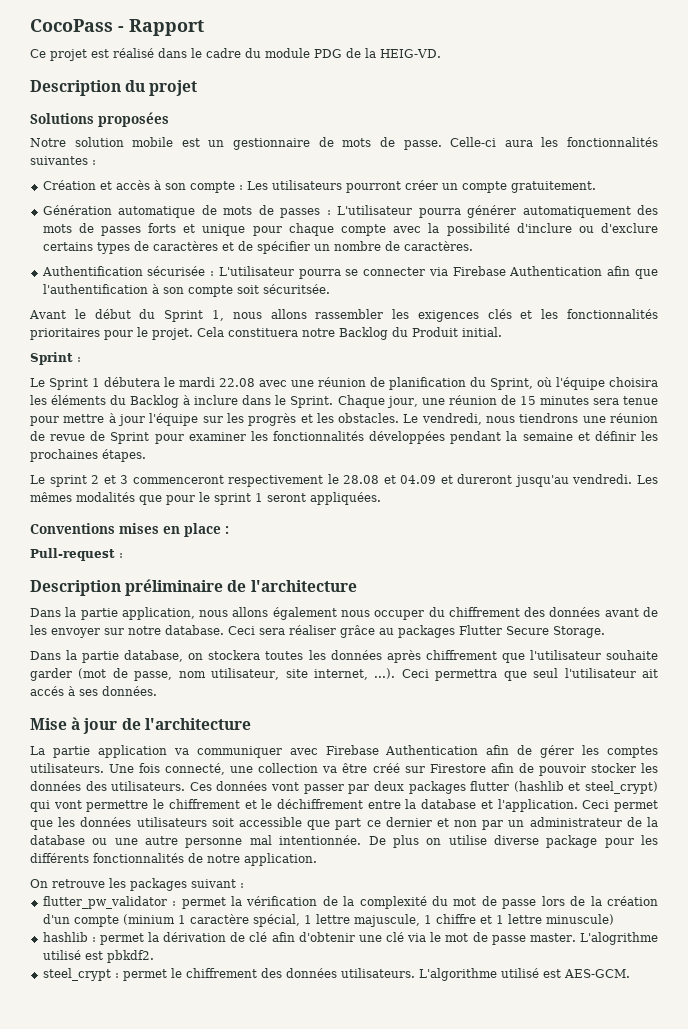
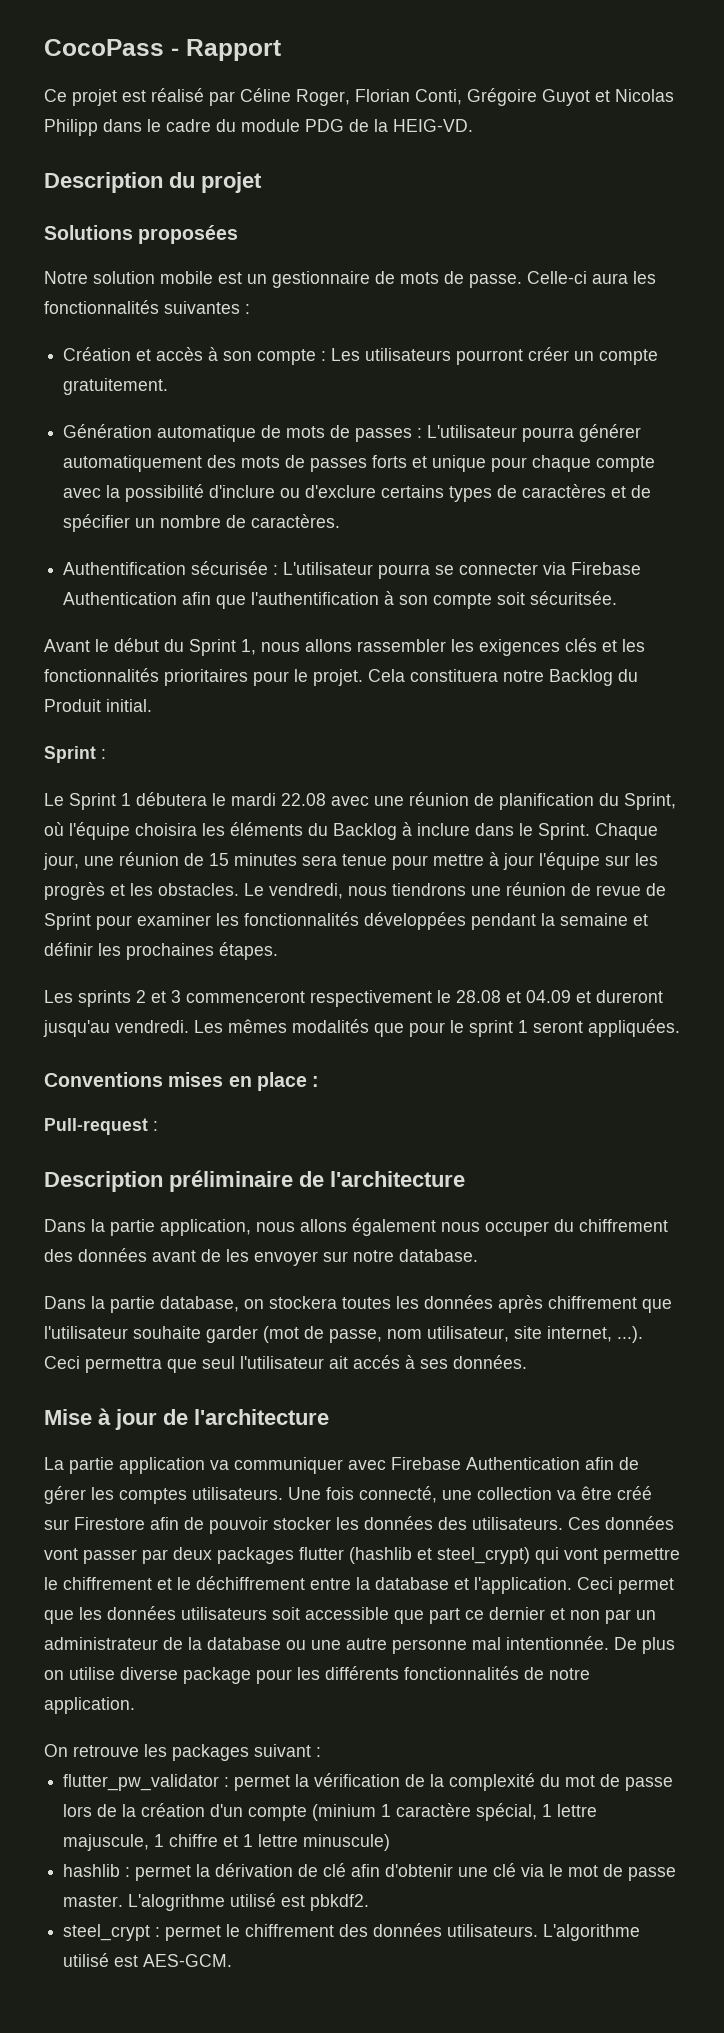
(154, 53) none -> [209,88,674,106] [44,119,98,136] par Céline Roger, Florian Conti, Grégoire Guyot et Nicolas Philipp
[30,475,87,487] Le sprint -> [44,990,131,1007] Les sprints
[228,625,605,638] Ceci sera réaliser grâce au packages Flutter Secure Storage. -> (478, 1255) none

